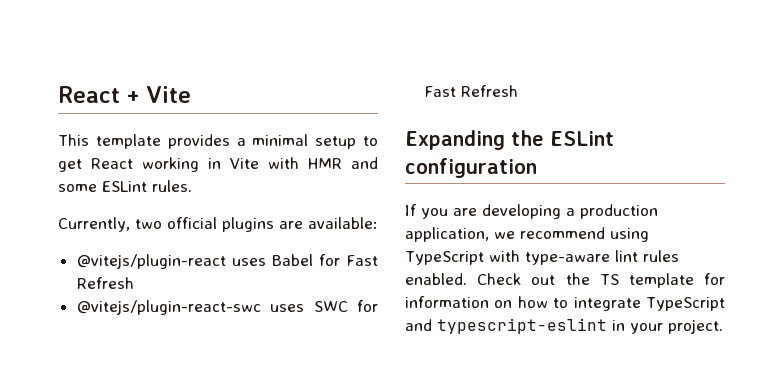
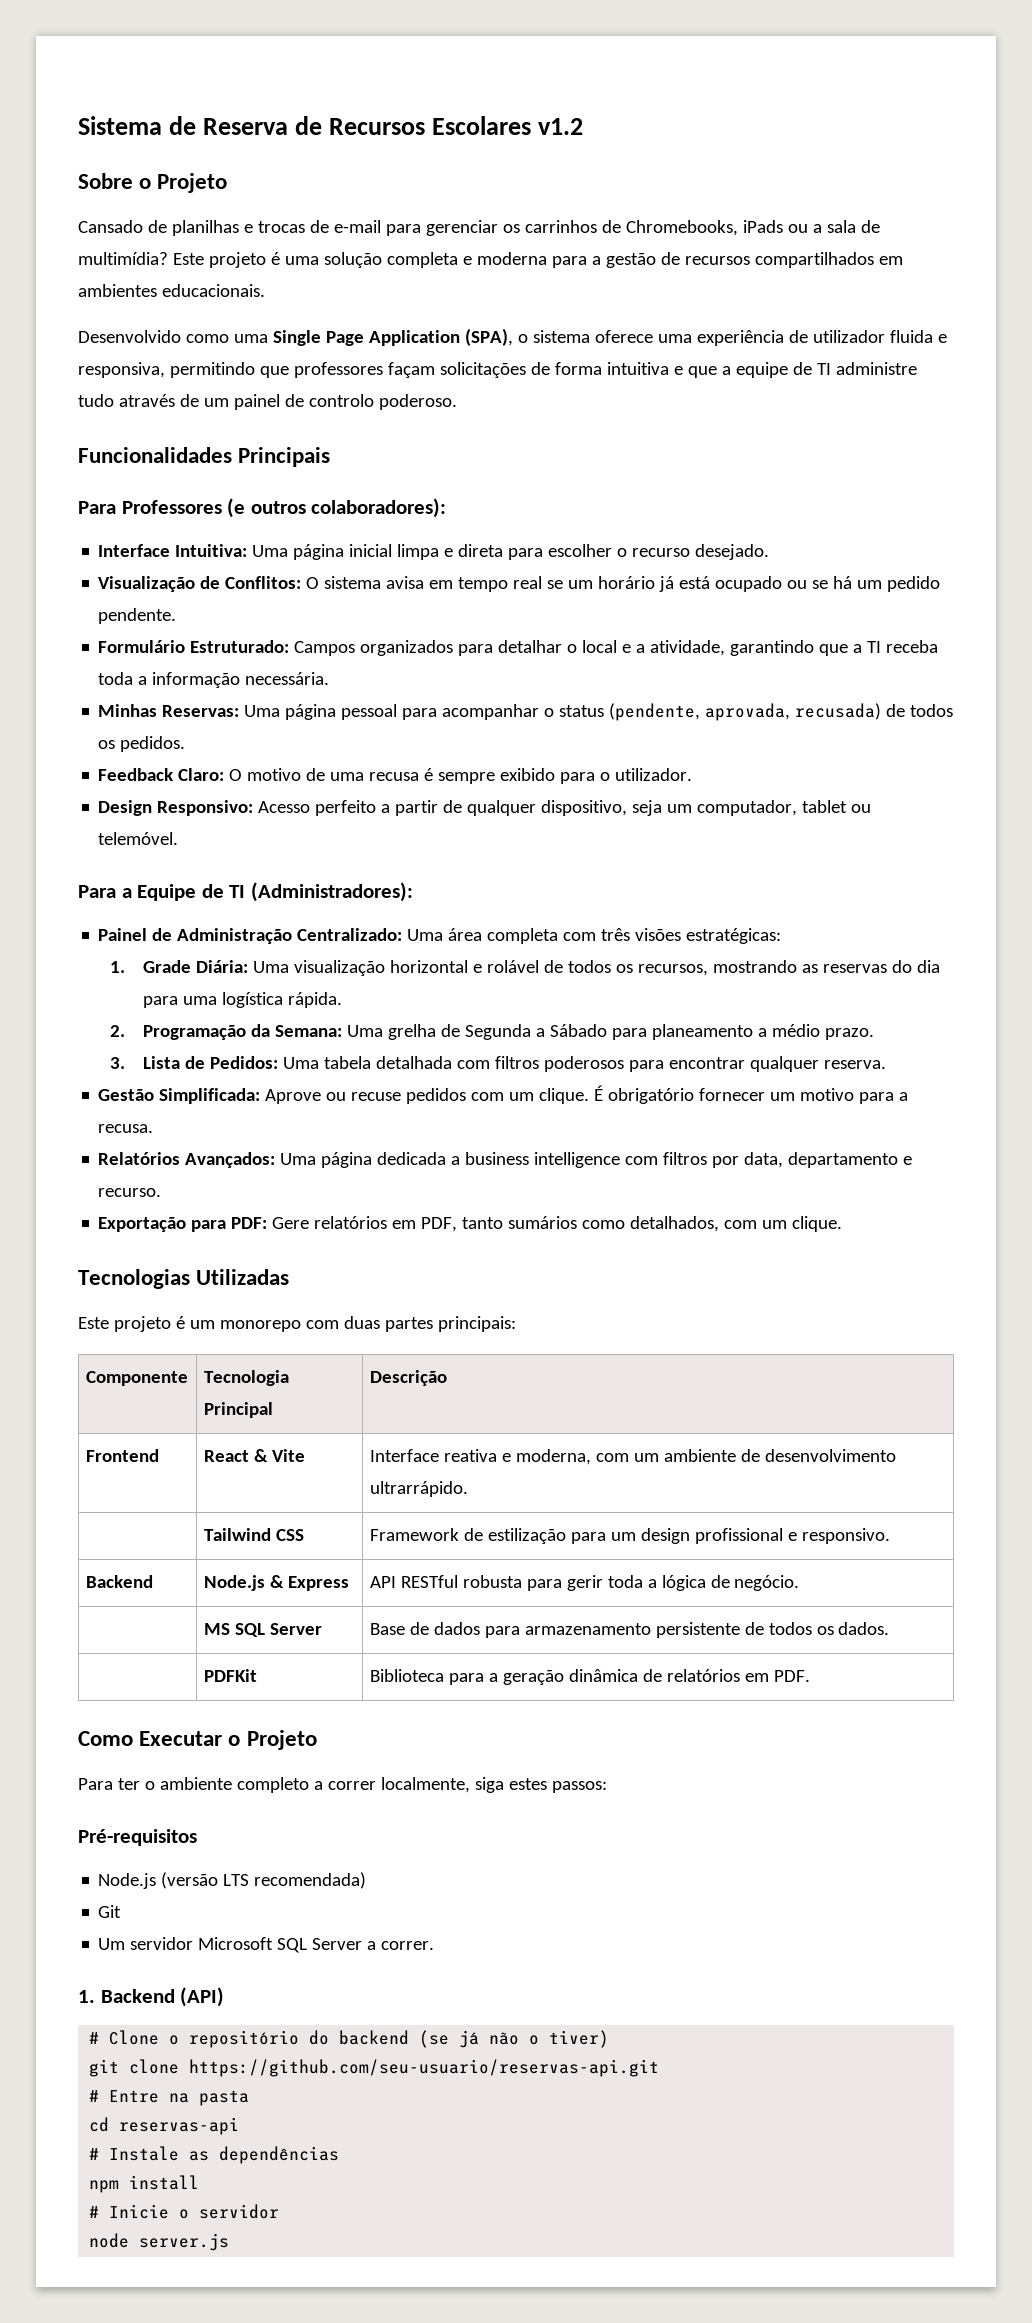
[58,86,191,103] [58,134,378,149] [58,157,378,172] [58,180,192,192] [58,217,378,232] [76,254,378,269] [76,277,134,289] [76,300,378,315] [423,85,518,97] [405,130,614,150] [405,158,537,178] [405,204,658,219] [405,227,649,242] [405,250,679,265] [405,273,725,288] [405,296,726,311] [405,318,723,334] React + Vite // This template provides a minimal setup to get React working in Vite with HMR and some ESLint rules. // Currently, two official plugins are available: // @vitejs/plugin-react uses Babel for Fast Refresh // @vitejs/plugin-react-swc uses SWC for Fast Refresh // Expanding the ESLint configuration // If you are developing a production application, we recommend using TypeScript with type-aware lint rules enabled. Check out the TS template for information on how to integrate TypeScript and typescript-eslint in your project. -> [78,116,584,135] [78,173,228,193] [78,220,880,236] [78,252,903,268] [78,284,265,297] [78,328,947,346] [78,362,917,378] [78,394,457,410] [78,447,331,467] [78,498,447,518] [98,544,770,560] [98,576,941,592] [98,608,177,624] [98,640,939,656] [98,672,330,688] [98,703,954,721] [98,736,186,752] [98,768,693,784] [98,800,872,816] [98,832,179,845] [78,882,413,902] [98,928,782,944] [110,960,940,976] [142,992,342,1008] [110,1024,874,1040] [110,1056,886,1072] [98,1085,909,1104] [98,1124,154,1133] [98,1152,913,1168] [98,1188,162,1197] [98,1216,843,1232] [78,1269,290,1289] [78,1316,516,1332] [85,1371,188,1386] [203,1370,289,1386] [203,1402,273,1418] [369,1370,447,1386] [85,1449,159,1462] [203,1449,305,1462] [369,1449,896,1465] [369,1481,468,1497] [203,1528,304,1541] [369,1528,890,1544] [85,1575,153,1588] [203,1575,349,1591] [369,1575,800,1591] [203,1623,322,1637] [369,1622,890,1638] [203,1669,257,1682] [369,1669,810,1685] [78,1730,317,1750] [78,1777,607,1793] [78,1829,197,1846] [98,1872,367,1889] [98,1905,122,1918] [98,1937,435,1953] [78,1987,225,2007] [89,2030,610,2048] [89,2059,660,2077] [89,2090,250,2106] [89,2117,240,2135] [89,2146,340,2164] [89,2175,200,2193] [89,2204,280,2219] [89,2233,230,2251] Sistema de Reserva de Recursos Escolares v1.2 // Sobre o Projeto // Cansado de planilhas e trocas de e-mail para gerenciar os carrinhos de Chromebooks, iPads ou a sala de multimídia? Este projeto é uma solução completa e moderna para a gestão de recursos compartilhados em ambientes educacionais. // Desenvolvido como uma Single Page Application (SPA), o sistema oferece uma experiência de utilizador fluida e responsiva, permitindo que professores façam solicitações de forma intuitiva e que a equipe de TI administre tudo através de um painel de controlo poderoso. // Funcionalidades Principais // Para Professores (e outros colaboradores): // Interface Intuitiva: Uma página inicial limpa e direta para escolher o recurso desejado. // Visualização de Conflitos: O sistema avisa em tempo real se um horário já está ocupado ou se há um pedido pendente. // Formulário Estruturado: Campos organizados para detalhar o local e a atividade, garantindo que a TI receba toda a informação necessária. // Minhas Reservas: Uma página pessoal para acompanhar o status (pendente, aprovada, recusada) de todos os pedidos. // Feedback Claro: O motivo de uma recusa é sempre exibido para o utilizador. // Design Responsivo: Acesso perfeito a partir de qualquer dispositivo, seja um computador, tablet ou telemóvel. // Para a Equipe de TI (Administradores): // Painel de Administração Centralizado: Uma área completa com três visões estratégicas: // 1. Grade Diária: Uma visualização horizontal e rolável de todos os recursos, mostrando as reservas do dia para uma logística rápida. // 2. Programação da Semana: Uma grelha de Segunda a Sábado para planeamento a médio prazo. // 3. Lista de Pedidos: Uma tabela detalhada com filtros poderosos para encontrar qualquer reserva. // Gestão Simplificada: Aprove ou recuse pedidos com um clique. É obrigatório fornecer um motivo para a recusa. // Relatórios Avançados: Uma página dedicada a business intelligence com filtros por data, departamento e recurso. // Exportação para PDF: Gere relatórios em PDF, tanto sumários como detalhados, com um clique. // Tecnologias Utilizadas // Este projeto é um monorepo com duas partes principais: // Componente | Tecnologia Principal | Descrição // Frontend | React & Vite | Interface reativa e moderna, com um ambiente de desenvolvimento ultrarrápido. // | Tailwind CSS | Framework de estilização para um design profissional e responsivo. // Backend | Node.js & Express | API RESTful robusta para gerir toda a lógica de negócio. // | MS SQL Server | Base de dados para armazenamento persistente de todos os dados. // | PDFKit | Biblioteca para a geração dinâmica de relatórios em PDF. // Como Executar o Projeto // Para ter o ambiente completo a correr localmente, siga estes passos: // Pré-requisitos // Node.js (versão LTS recomendada) // Git // Um servidor Microsoft SQL Server a correr. // 1. Backend (API) // # Clone o repositório do backend (se já não o tiver) // git clone https://github.com/seu-usuario/reservas-api.git // # Entre na pasta // cd reservas-api // # Instale as dependências // npm install // # Inicie o servidor // node server.js

